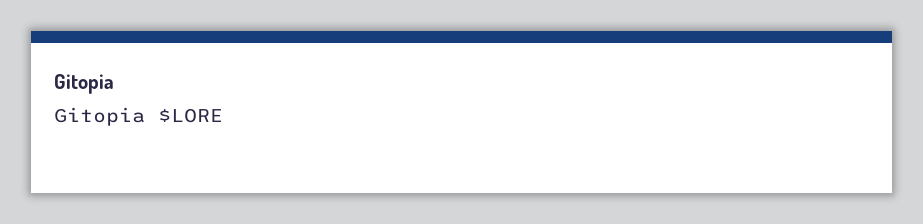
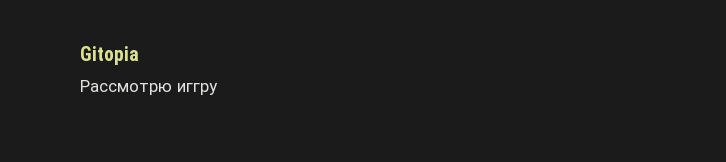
[54,107,223,126] Gitopia $LORE -> [80,80,218,95] Рассмотрю иггру

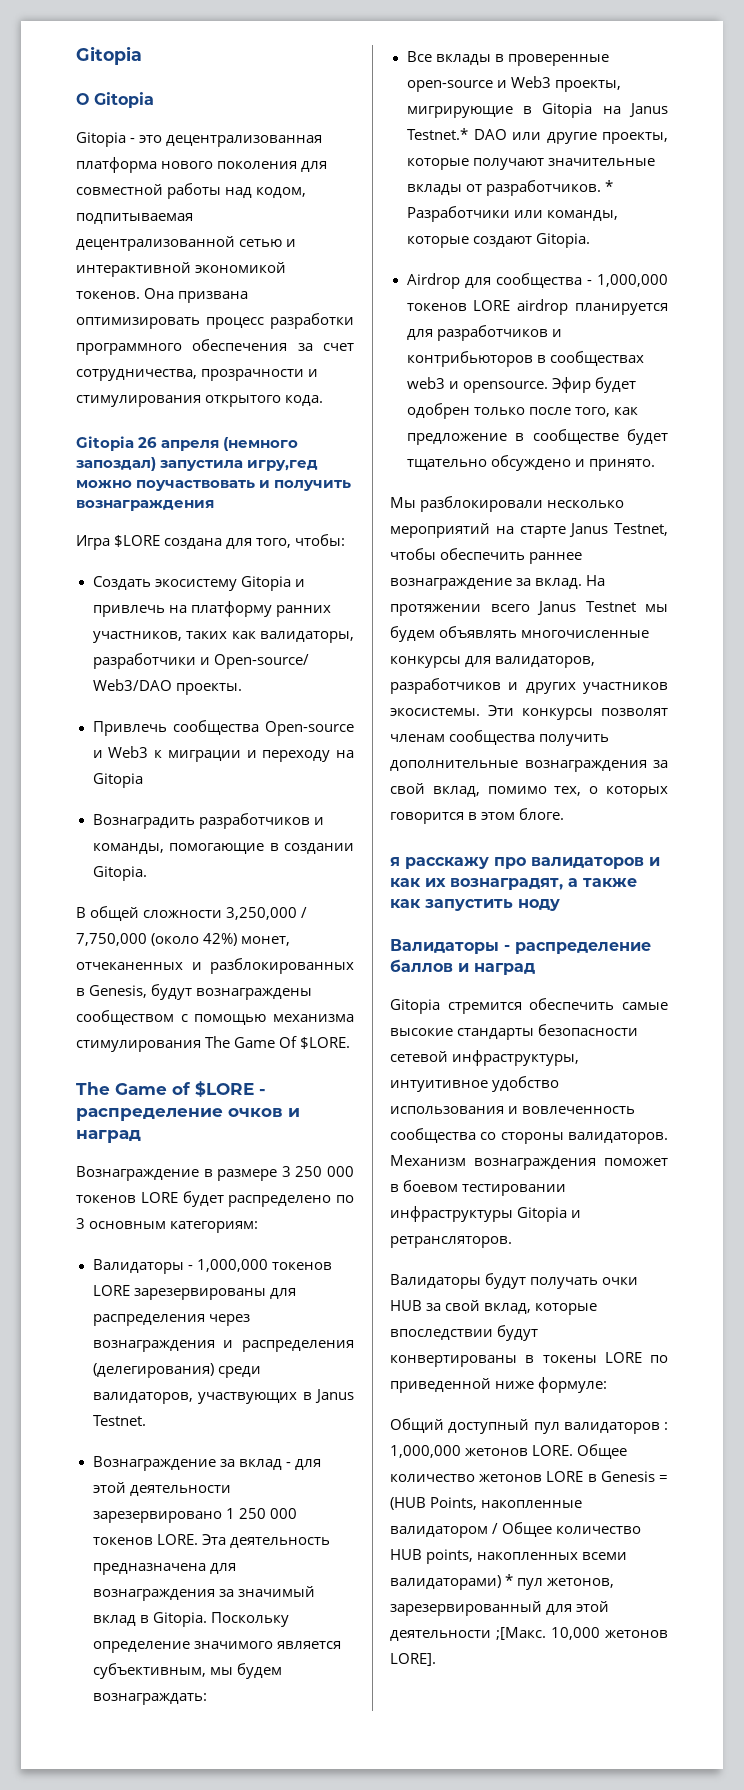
[80,46,139,65] [80,80,218,95] Gitopia // Рассмотрю иггру -> [76,46,142,65] [76,92,154,108] [76,132,323,147] [76,157,328,173] [76,183,307,199] [76,213,193,224] [76,236,297,251] [76,262,287,277] [76,288,249,303] [76,313,354,329] [76,339,354,355] [76,369,319,381] [76,395,324,407] [76,436,299,451] [76,457,319,471] [76,480,352,491] [76,500,214,511] [76,534,346,550] [92,576,305,591] [92,601,331,617] [92,631,354,643] [92,653,309,669] [92,679,242,695] [92,720,354,736] [92,746,354,762] [92,773,143,788] [92,813,324,829] [92,843,354,854] [92,866,147,881] [76,906,308,921] [76,933,291,946] [76,958,354,974] [76,984,313,1000] [76,1010,354,1025] [76,1036,351,1052] [76,1081,266,1097] [76,1108,300,1121] [76,1130,141,1143] [76,1166,354,1181] [76,1191,354,1207] [76,1218,259,1233] [92,1259,332,1274] [92,1285,296,1300] [92,1314,250,1326] [92,1340,354,1352] [92,1363,261,1378] [92,1389,354,1404] [92,1415,147,1426] [92,1456,321,1471] [92,1482,231,1496] [92,1508,297,1523] [92,1534,330,1548] [92,1563,236,1575] [92,1586,315,1601] [92,1612,289,1627] [92,1641,341,1653] [92,1663,282,1679] [92,1693,207,1705] [406,51,609,66] [406,76,621,92] [406,103,668,118] [406,128,668,144] [406,158,655,170] [406,180,613,196] [406,206,618,222] [406,233,590,248] [406,273,668,289] [406,299,668,315] [406,325,562,341] [406,351,644,367] [406,377,636,393] [406,403,638,419] [406,429,668,445] [406,455,655,471] [390,496,625,512] [390,523,669,538] [390,548,583,564] [390,575,606,590] [390,601,668,616] [390,626,650,642] [390,656,596,668] [390,678,668,694] [390,705,668,720] [390,730,610,746] [390,760,668,772] [390,783,668,798] [390,808,565,824] [390,857,660,869] [390,878,637,890] [390,899,560,911] [390,939,651,954] [390,959,535,975] [390,998,668,1014] [390,1024,639,1040] [390,1050,580,1066] [390,1076,560,1092] [390,1106,636,1114] [390,1128,668,1144] [390,1155,668,1170] [390,1180,567,1196] [390,1206,582,1222] [390,1236,512,1248] [390,1273,639,1289] [390,1300,598,1315] [390,1325,539,1341] [390,1352,668,1367] [390,1377,608,1393] [390,1418,668,1434] [390,1444,628,1459] [390,1471,668,1482] [390,1497,583,1510] [390,1522,642,1538] [390,1549,628,1564] [390,1574,615,1590] [390,1601,610,1616] [390,1627,668,1641] [390,1653,436,1666] Gitopia // О Gitopia // Gitopia - это децентрализованная платформа нового поколения для совместной работы над кодом, подпитываемая децентрализованной сетью и интерактивной экономикой токенов. Она призвана оптимизировать процесс разработки программного обеспечения за счет сотрудничества, прозрачности и стимулирования открытого кода. // Gitopia 26 апреля (немного запоздал) запустила игру,гед можно поучаствовать и получить вознаграждения // Игра $LORE создана для того, чтобы: // Создать экосистему Gitopia и привлечь на платформу ранних участников, таких как валидаторы, разработчики и Open-source/ Web3/DAO проекты. // Привлечь сообщества Open-source и Web3 к миграции и переходу на Gitopia // Вознаградить разработчиков и команды, помогающие в создании Gitopia. // В общей сложности 3,250,000 / 7,750,000 (около 42%) монет, отчеканенных и разблокированных в Genesis, будут вознаграждены сообществом с помощью механизма стимулирования The Game Of $LORE. // The Game of $LORE - распределение очков и наград // Вознаграждение в размере 3 250 000 токенов LORE будет распределено по 3 основным категориям: // Валидаторы - 1,000,000 токенов LORE зарезервированы для распределения через вознаграждения и распределения (делегирования) среди валидаторов, участвующих в Janus Testnet. // Вознаграждение за вклад - для этой деятельности зарезервировано 1 250 000 токенов LORE. Эта деятельность предназначена для вознаграждения за значимый вклад в Gitopia. Поскольку определение значимого является субъективным, мы будем вознаграждать: // Все вклады в проверенные open-source и Web3 проекты, мигрирующие в Gitopia на Janus Testnet.* DAO или другие проекты, которые получают значительные вклады от разработчиков. * Разработчики или команды, которые создают Gitopia. // Airdrop для сообщества - 1,000,000 токенов LORE airdrop планируется для разработчиков и контрибьюторов в сообществах web3 и opensource. Эфир будет одобрен только после того, как предложение в сообществе будет тщательно обсуждено и принято. // Мы разблокировали несколько мероприятий на старте Janus Testnet, чтобы обеспечить раннее вознаграждение за вклад. На протяжении всего Janus Testnet мы будем объявлять многочисленные конкурсы для валидаторов, разработчиков и других участников экосистемы. Эти конкурсы позволят членам сообщества получить дополнительные вознаграждения за свой вклад, помимо тех, о которых говорится в этом блоге. // я расскажу про валидаторов и как их вознаградят, а также как запустить ноду // Валидаторы - распределение баллов и наград // Gitopia стремится обеспечить самые высокие стандарты безопасности сетевой инфраструктуры, интуитивное удобство использования и вовлеченность сообщества со стороны валидаторов. Механизм вознаграждения поможет в боевом тестировании инфраструктуры Gitopia и ретрансляторов. // Валидаторы будут получать очки HUB за свой вклад, которые впоследствии будут конвертированы в токены LORE по приведенной ниже формуле: // Общий доступный пул валидаторов : 1,000,000 жетонов LORE. Общее количество жетонов LORE в Genesis = (HUB Points, накопленные валидатором / Общее количество HUB points, накопленных всеми валидаторами) * пул жетонов, зарезервированный для этой деятельности ;[Макс. 10,000 жетонов LORE].

